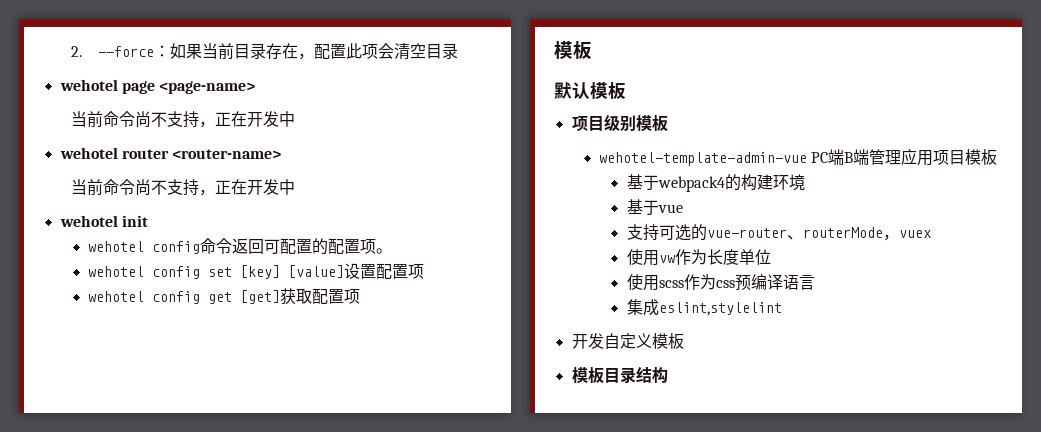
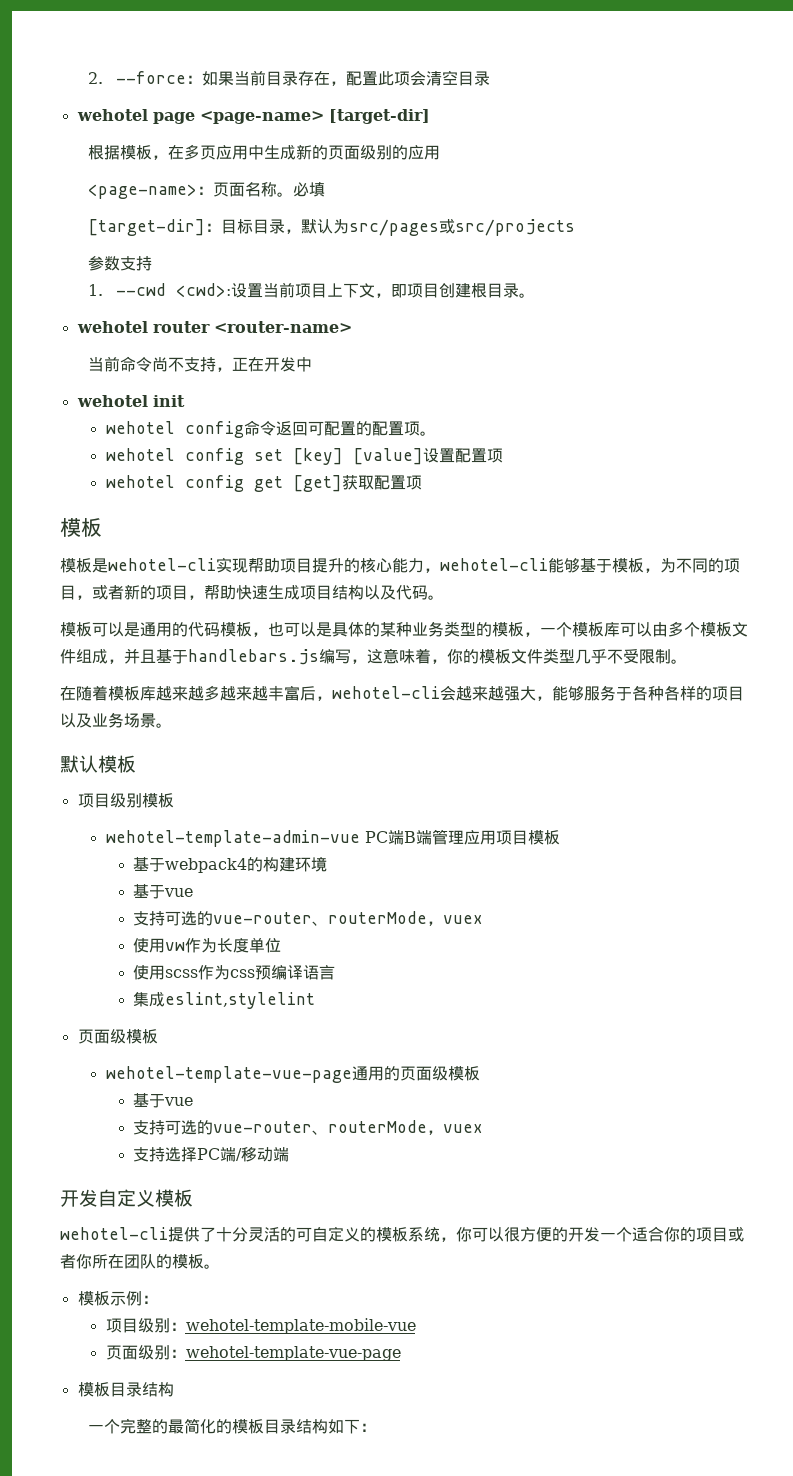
[70,111,295,128] // 当前命令尚不支持，正在开发中 -> [328,109,430,124] [87,144,440,160] [87,182,325,199] [87,219,575,236] [87,256,152,271] [87,282,535,298] [target-dir] // 根据模板，在多页应用中生成新的页面级别的应用 // <page-name>：页面名称。必填 // [target-dir]：目标目录，默认为src/pages或src/projects // 参数支持 // 1. --cwd <cwd>:设置当前项目上下文，即项目创建根目录。
(592, 50) none -> [60,557,740,573] [60,584,444,600] [60,621,748,637] [60,648,687,665] [60,685,744,701] [60,712,172,728] // 模板是wehotel-cli实现帮助项目提升的核心能力，wehotel-cli能够基于模板，为不同的项目，或者新的项目，帮助快速生成项目结构以及代码。 // 模板可以是通用的代码模板，也可以是具体的某种业务类型的模板，一个模板库可以由多个模板文件组成，并且基于handlebars.js编写，这意味着，你的模板文件类型几乎不受限制。 // 在随着模板库越来越多越来越丰富后，wehotel-cli会越来越强大，能够服务于各种各样的项目以及业务场景。
[571,333,684,349] [571,366,668,384] 开发自定义模板 // 模板目录结构 -> [77,1029,158,1044] [105,1066,480,1083] [133,1093,194,1108] [133,1120,484,1135] [133,1147,290,1162] [60,1189,193,1207] [60,1226,744,1242] [60,1254,220,1269] [77,1291,158,1306] [105,1318,416,1334] [105,1345,401,1361] [77,1382,174,1397] [87,1418,376,1434] 页面级模板 // wehotel-template-vue-page通用的页面级模板 // 基于vue // 支持可选的vue-router、routerMode，vuex // 支持选择PC端/移动端 // 开发自定义模板 // wehotel-cli提供了十分灵活的可自定义的模板系统，你可以很方便的开发一个适合你的项目或者你所在团队的模板。 // 模板示例： // 项目级别：wehotel-template-mobile-vue // 页面级别：wehotel-template-vue-page // 模板目录结构 // 一个完整的最简化的模板目录结构如下：

